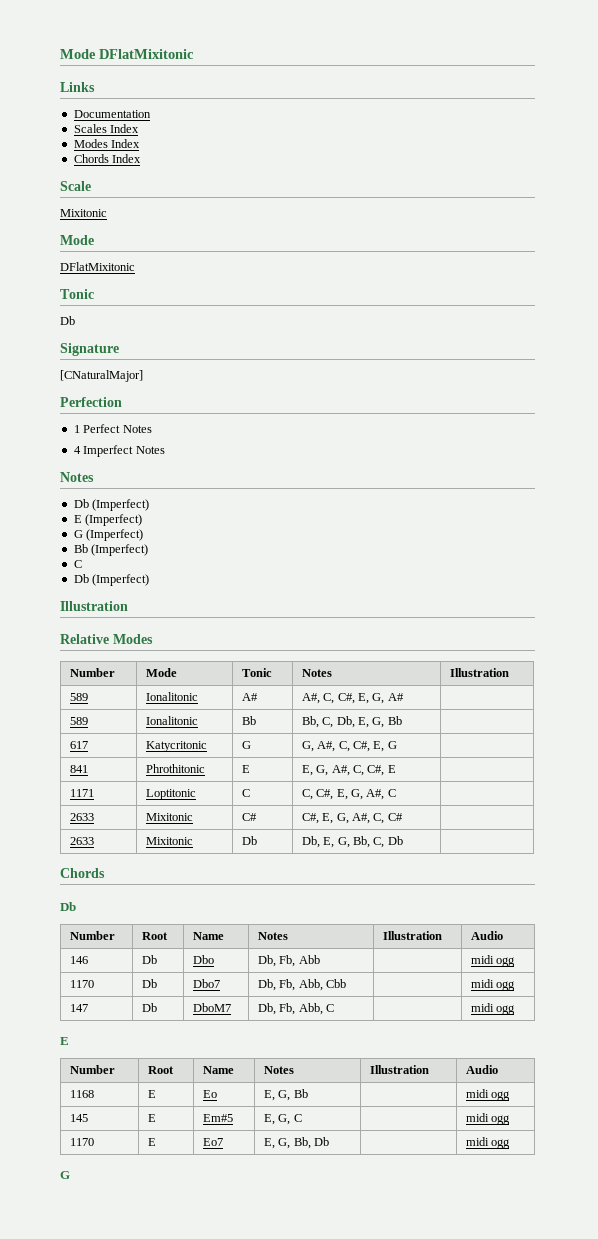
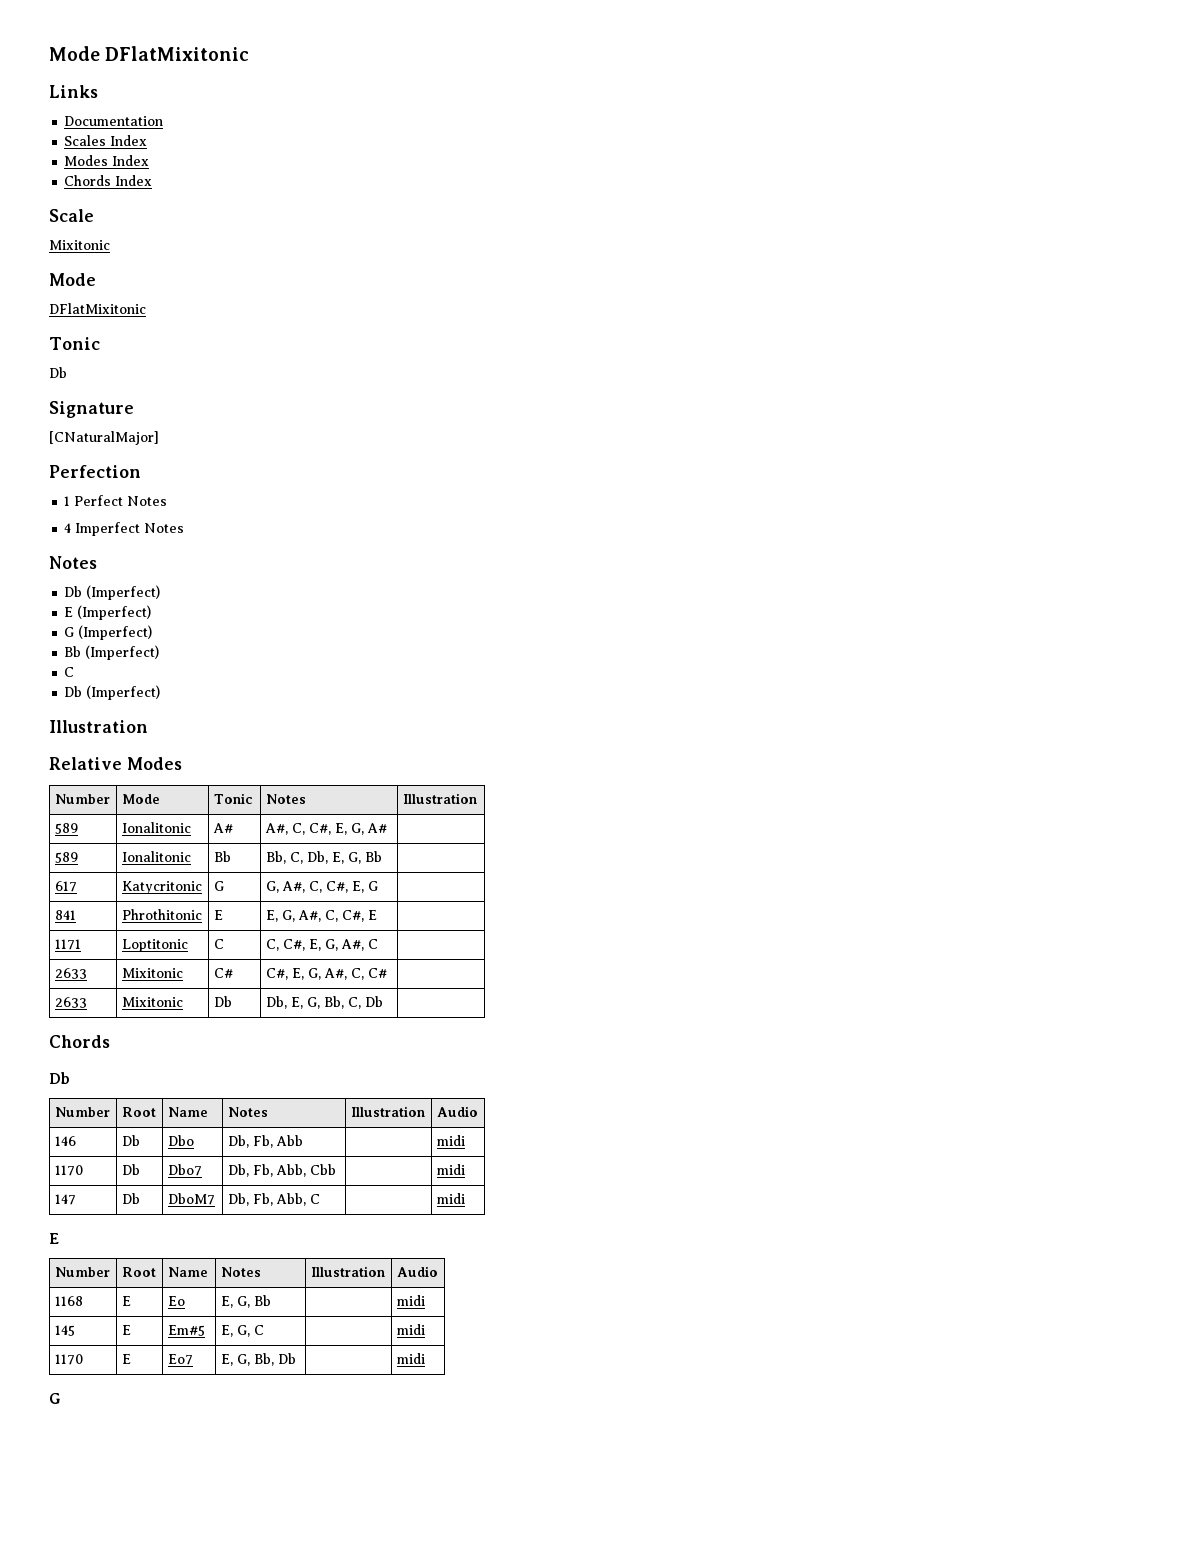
[496,957,516,967] ogg -> (465, 1140) none
[496,981,516,991] ogg -> (465, 1169) none
[496,1005,516,1015] ogg -> (465, 1198) none
[491,1091,511,1101] ogg -> (425, 1300) none
[491,1115,511,1125] ogg -> (425, 1329) none
[491,1139,511,1149] ogg -> (425, 1358) none

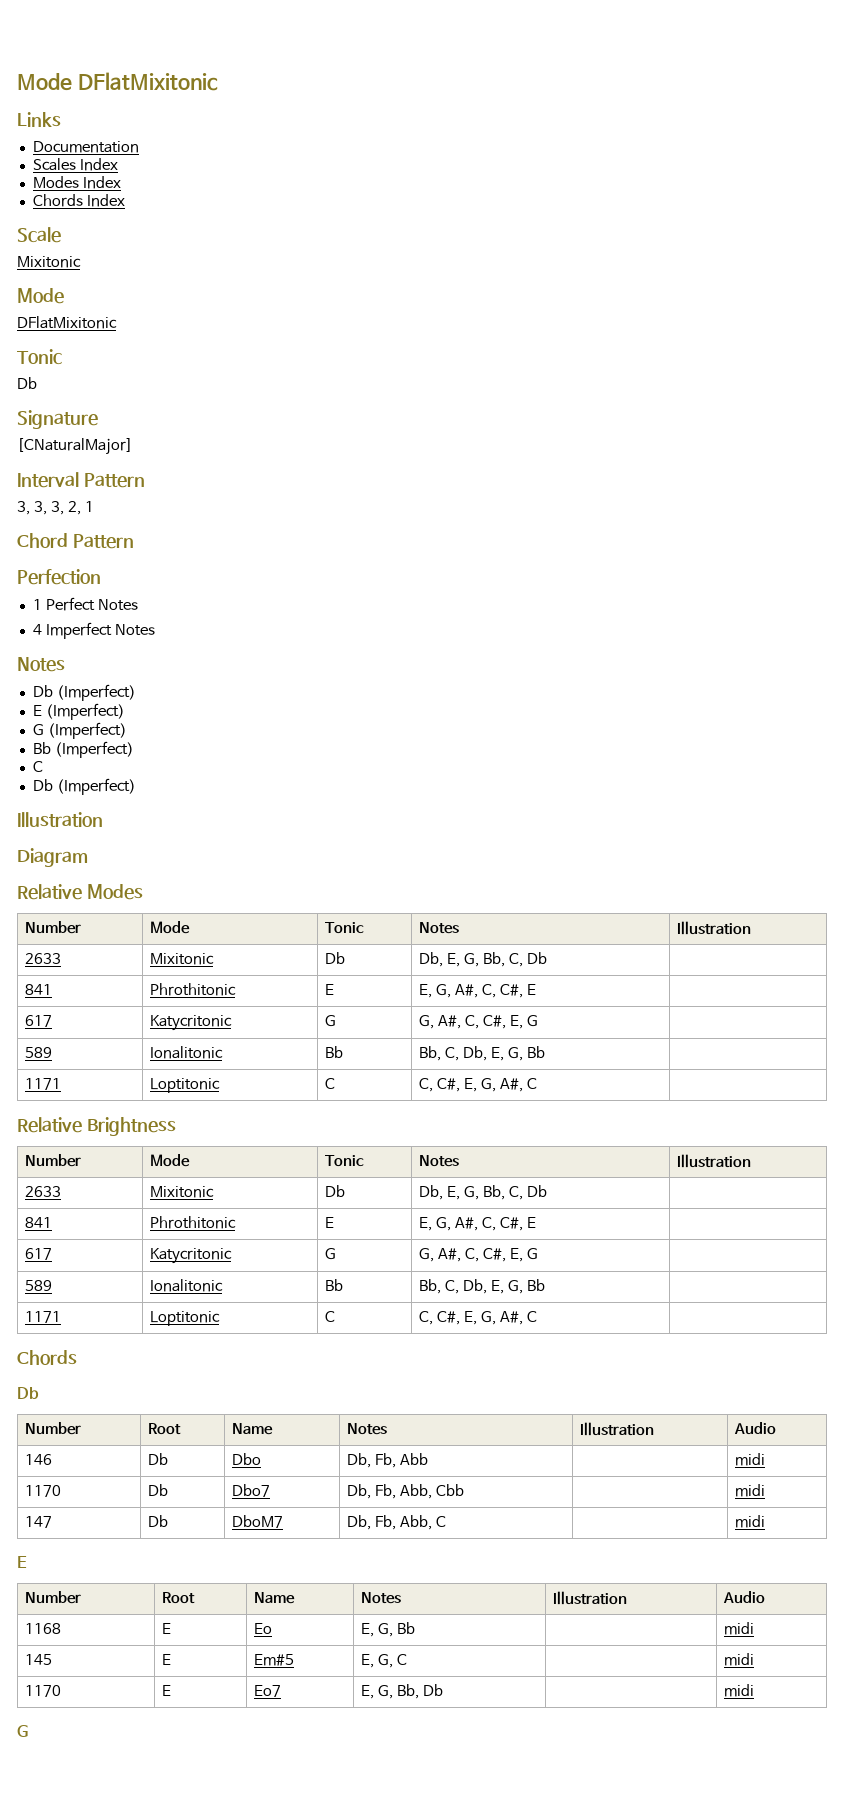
(159, 438) none -> [17,472,145,488] [17,501,94,515] [17,533,134,549] // Interval Pattern // 3, 3, 3, 2, 1 // Chord Pattern
(148, 726) none -> [17,848,88,867] // Diagram
[54,823,78,834] [121,822,191,833] [212,823,233,833] [264,823,387,835] [54,852,78,863] [121,851,191,862] [213,851,231,862] [265,851,382,864] [54,881,77,892] [121,881,202,894] [213,881,224,891] [265,881,378,893] [54,910,76,920] [121,909,202,920] [213,910,223,920] [265,910,377,922] [54,939,81,950] [121,939,188,952] [213,939,224,949] [265,939,378,951] [54,968,87,979] [121,968,183,978] [213,968,233,978] [265,968,387,980] [54,997,87,1008] [121,997,183,1007] [213,996,232,1007] [265,996,383,1009] 589 | Ionalitonic | A# | A#, C, C#, E, G, A# | // 589 | Ionalitonic | Bb | Bb, C, Db, E, G, Bb | // 617 | Katycritonic | G | G, A#, C, C#, E, G | // 841 | Phrothitonic | E | E, G, A#, C, C#, E | // 1171 | Loptitonic | C | C, C#, E, G, A#, C | // 2633 | Mixitonic | C# | C#, E, G, A#, C, C# | // 2633 | Mixitonic | Db | Db, E, G, Bb, C, Db | -> [24,953,61,964] [149,953,214,965] [324,952,345,964] [418,952,547,967] [24,984,52,995] [149,983,236,996] [324,984,334,995] [418,984,536,998] [24,1015,52,1027] [149,1015,232,1031] [324,1015,336,1027] [418,1015,538,1029] [24,1047,52,1058] [149,1046,223,1059] [324,1046,343,1058] [418,1046,545,1061] [24,1078,61,1090] [149,1078,220,1093] [324,1078,335,1089] [418,1078,537,1092] [17,1117,176,1136] [24,1154,81,1167] [149,1154,190,1167] [324,1155,364,1167] [418,1155,459,1167] [676,1154,751,1168] [24,1186,61,1197] [149,1186,214,1198] [324,1185,345,1197] [418,1185,547,1200] [24,1217,52,1228] [149,1216,236,1229] [324,1217,334,1228] [418,1217,536,1231] [24,1248,52,1260] [149,1248,232,1264] [324,1248,336,1260] [418,1248,538,1262] [24,1280,52,1291] [149,1279,223,1292] [324,1279,343,1291] [418,1279,545,1294] [24,1311,61,1323] [149,1311,220,1326] [324,1311,335,1322] [418,1311,537,1325] 2633 | Mixitonic | Db | Db, E, G, Bb, C, Db | // 841 | Phrothitonic | E | E, G, A#, C, C#, E | // 617 | Katycritonic | G | G, A#, C, C#, E, G | // 589 | Ionalitonic | Bb | Bb, C, Db, E, G, Bb | // 1171 | Loptitonic | C | C, C#, E, G, A#, C | // Relative Brightness // Number | Mode | Tonic | Notes | Illustration // 2633 | Mixitonic | Db | Db, E, G, Bb, C, Db | // 841 | Phrothitonic | E | E, G, A#, C, C#, E | // 617 | Katycritonic | G | G, A#, C, C#, E, G | // 589 | Ionalitonic | Bb | Bb, C, Db, E, G, Bb | // 1171 | Loptitonic | C | C, C#, E, G, A#, C |

